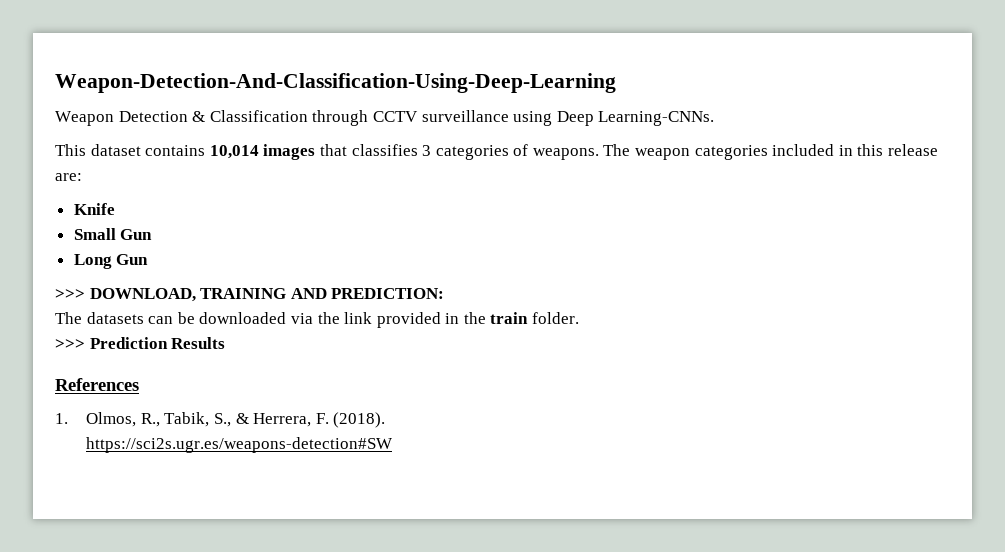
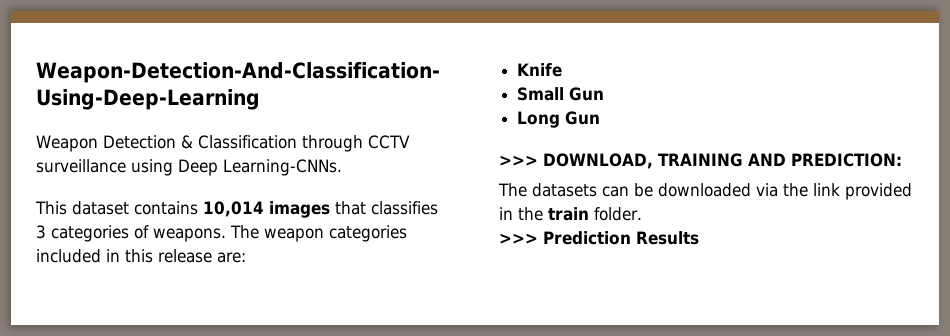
[55,378,139,391] [55,412,386,428] [86,437,394,453] // References // 1. Olmos, R., Tabik, S., & Herrera, F. (2018). // https://sci2s.ugr.es/weapons-detection#SW -> (699, 238) none

